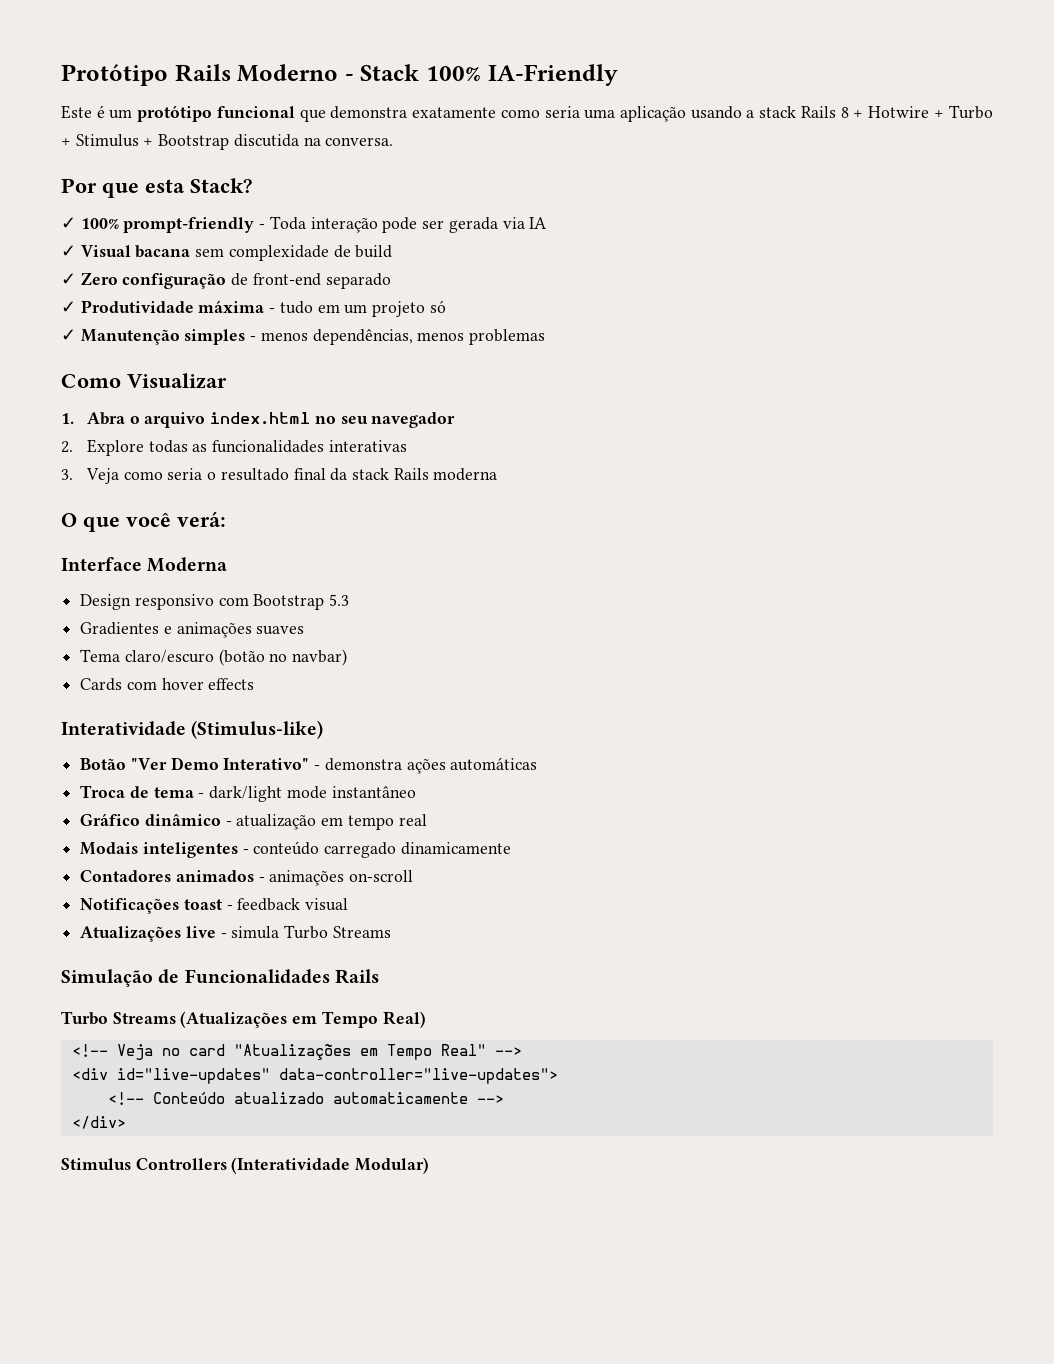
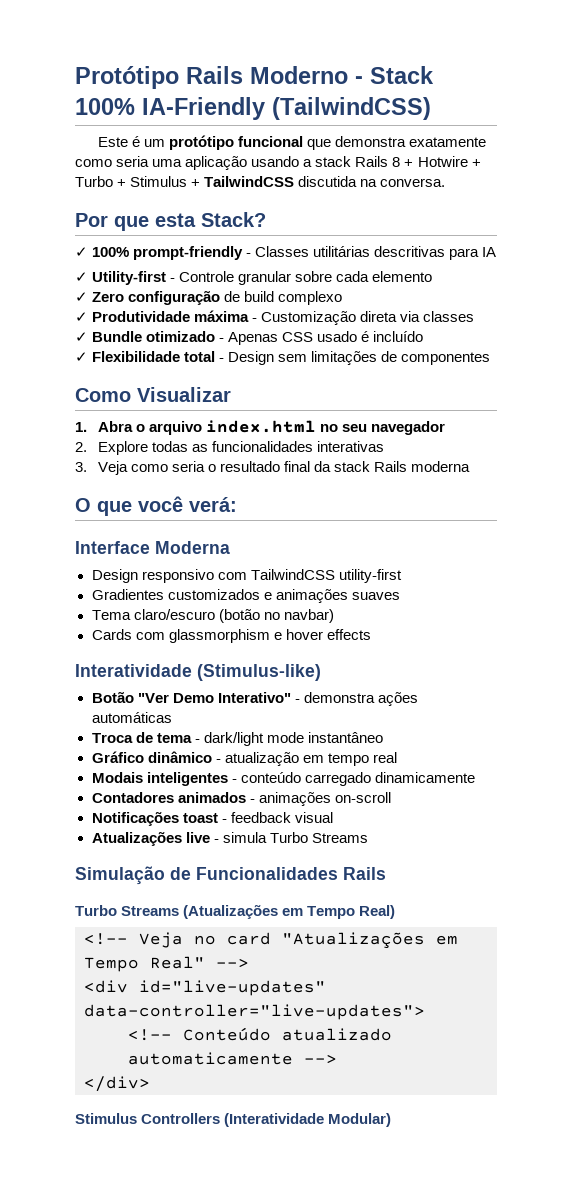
(618, 75) none -> [272,97,431,120] (TailwindCSS)
[158,134,230,150] Bootstrap -> [204,176,295,187] TailwindCSS
[269,216,548,233] [61,245,393,261] Toda interação pode ser gerada via IA // ✓ Visual bacana sem complexidade de build -> [255,246,497,260] [75,271,433,285] Classes utilitárias descritivas para IA // ✓ Utility-first - Controle granular sobre cada elemento
[252,273,391,289] front-end separado -> [244,291,343,305] build complexo
[279,300,446,317] [61,329,546,345] tudo em um projeto só // ✓ Manutenção simples - menos dependências, menos problemas -> [261,311,475,325] [75,331,424,345] [75,351,491,365] Customização direta via classes // ✓ Bundle otimizado - Apenas CSS usado é incluído // ✓ Flexibilidade total - Design sem limitações de componentes
[253,594,350,610] Bootstrap 5.3 -> [250,569,402,583] TailwindCSS utility-first
(160, 628) none -> [167,589,260,600] customizados
(157, 685) none -> [168,629,282,643] glassmorphism e

